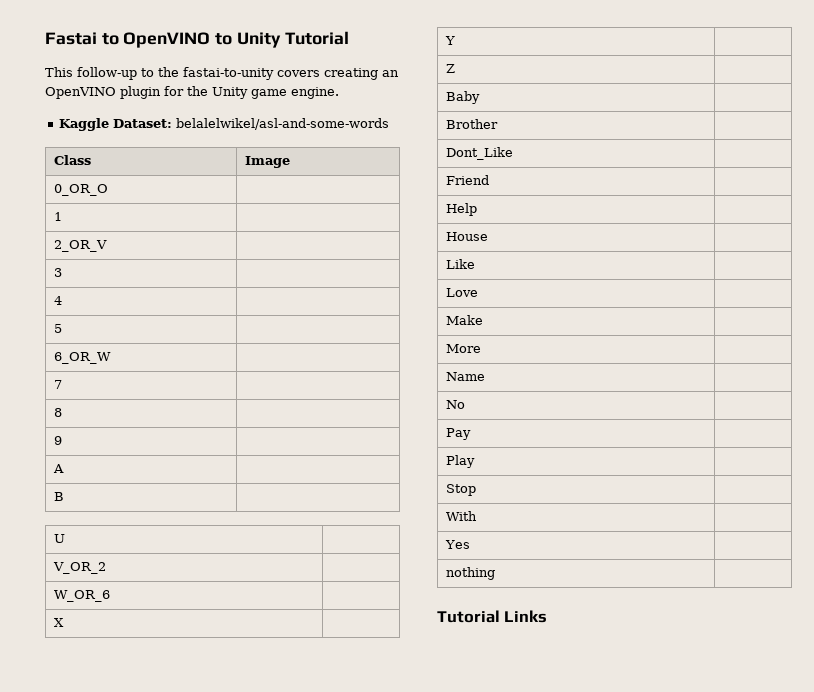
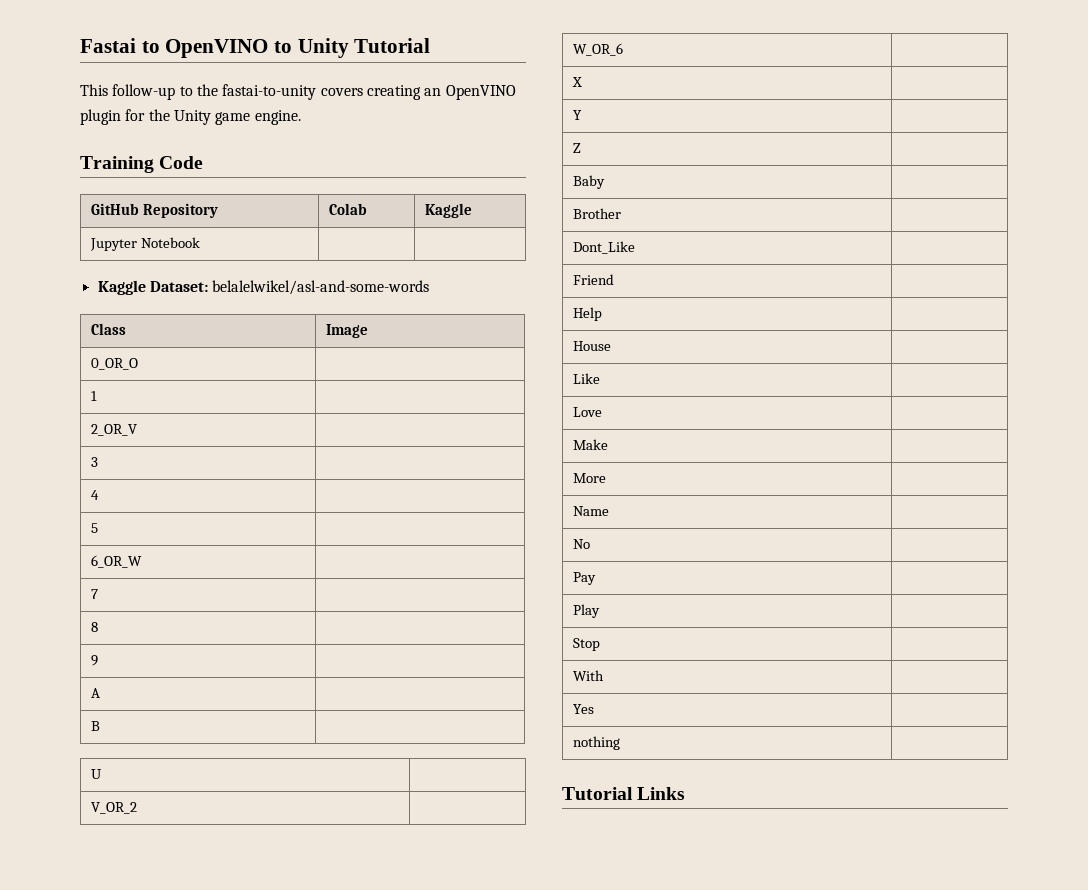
(339, 93) none -> [80,156,204,173] [90,203,218,218] [328,203,367,215] [424,203,472,218] [89,237,200,251] // Training Code // GitHub Repository | Colab | Kaggle // Jupyter Notebook | |

